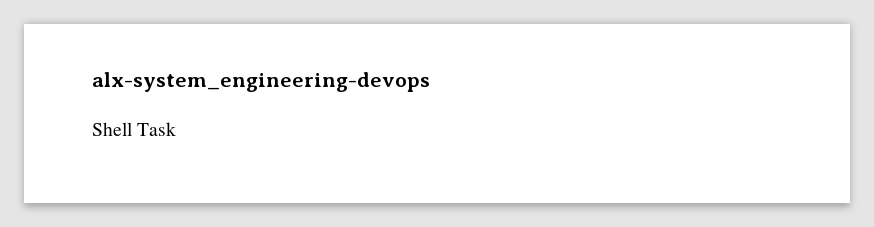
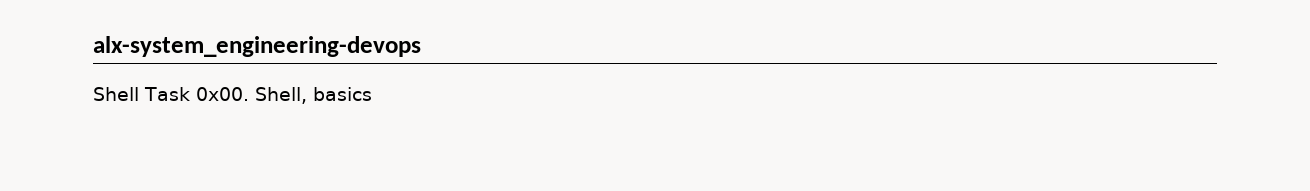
(177, 129) none -> [195,87,372,104] 0x00. Shell, basics

